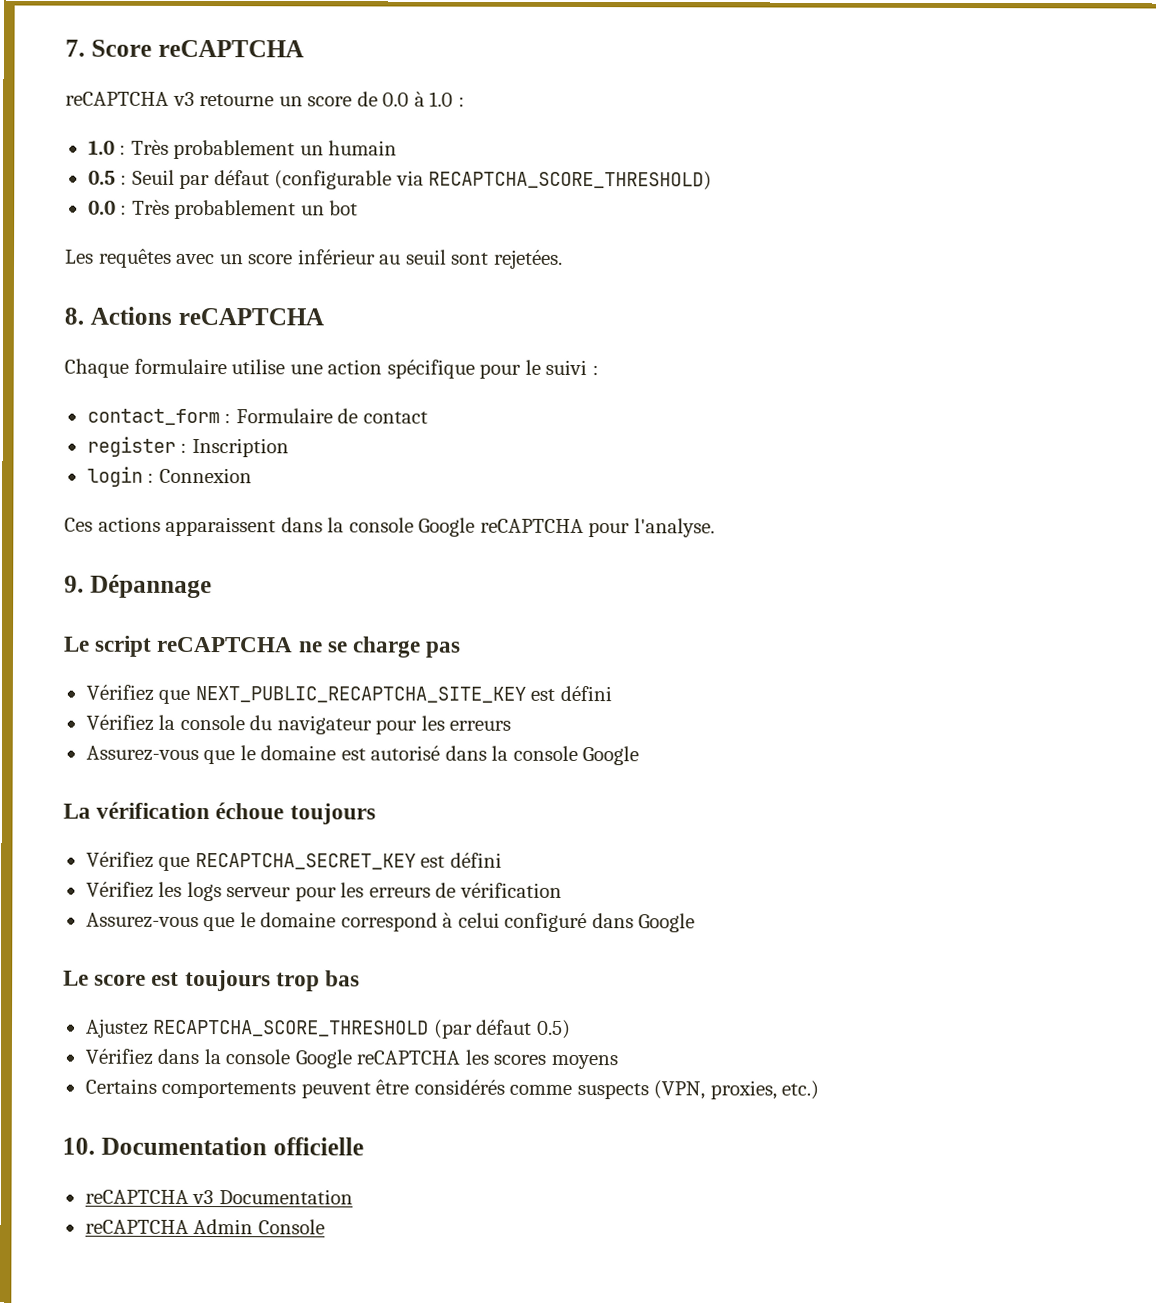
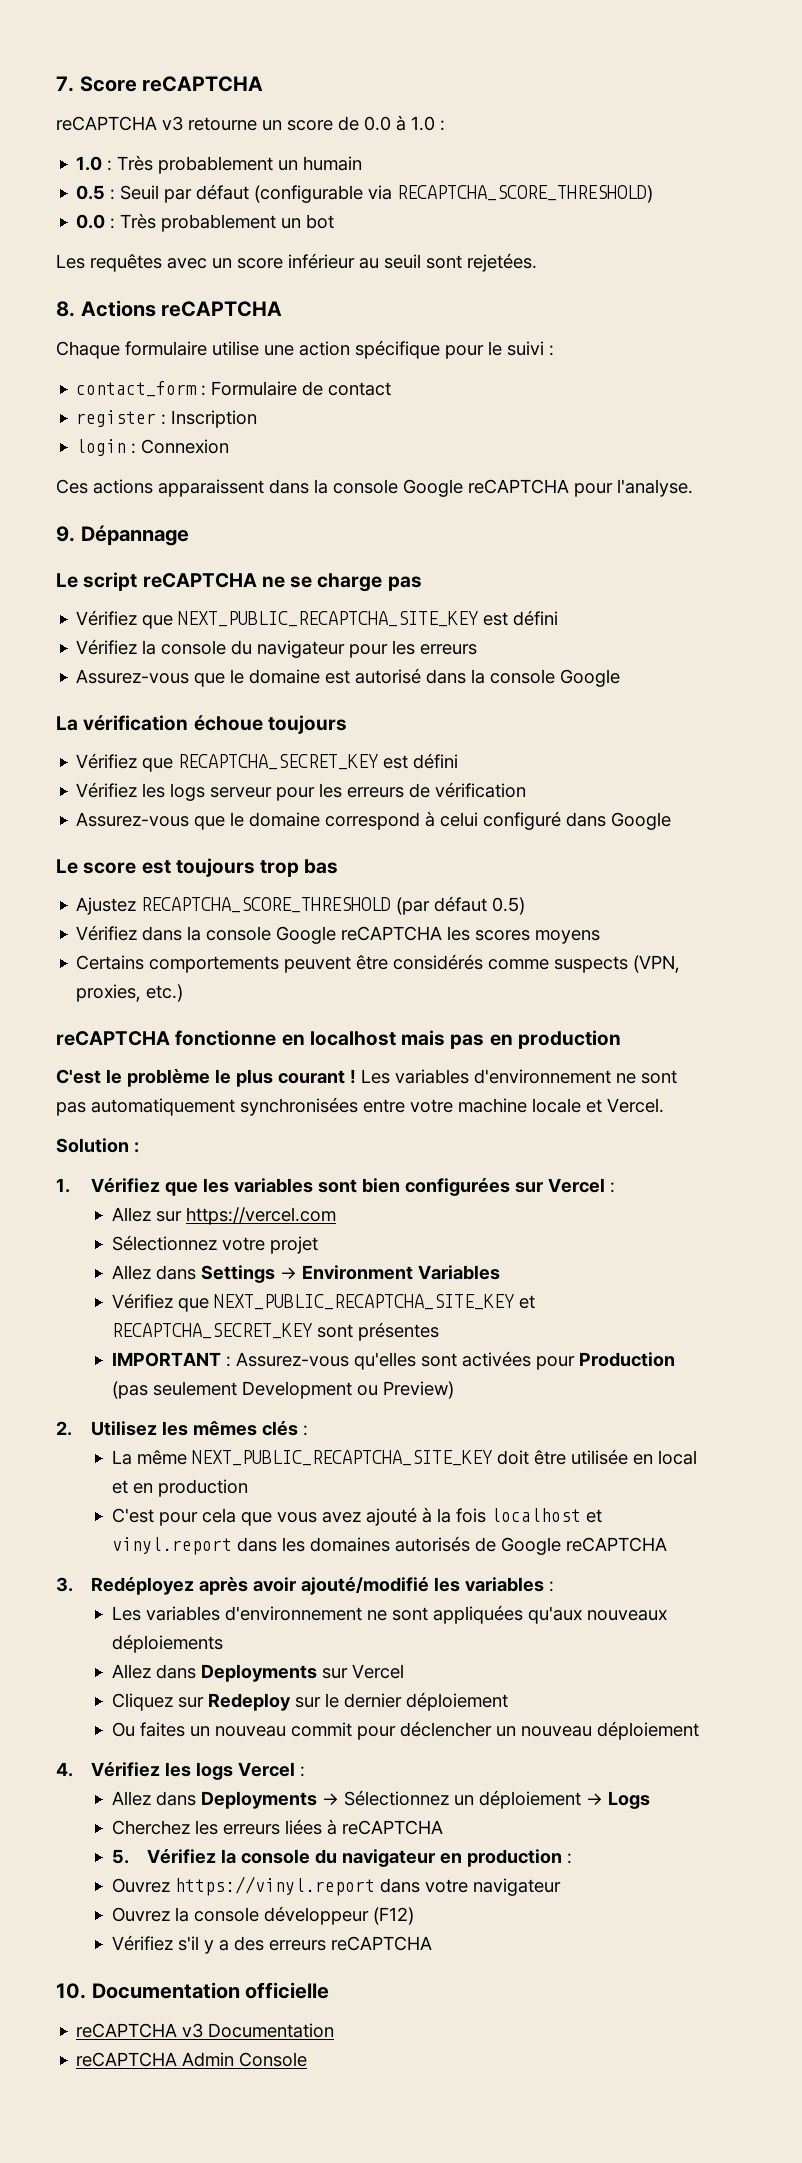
(820, 1090) none -> [56,1030,621,1049] [56,1069,677,1087] [56,1097,664,1116] [56,1138,139,1153] [56,1178,616,1196] [111,1207,336,1225] [111,1235,318,1254] [111,1265,500,1283] [111,1293,535,1312] [111,1322,439,1341] [111,1351,675,1370] [111,1381,454,1399] [56,1421,309,1436] [111,1449,697,1466] [111,1479,248,1497] [111,1507,602,1526] [111,1536,667,1555] [56,1577,555,1595] [111,1605,667,1624] [111,1634,223,1653] [111,1664,404,1682] [111,1692,508,1711] [111,1721,699,1740] [56,1762,306,1780] [111,1790,650,1809] [111,1819,443,1835] [111,1849,573,1867] [111,1876,561,1896] [111,1906,414,1925] [111,1935,432,1954] // reCAPTCHA fonctionne en localhost mais pas en production // C'est le problème le plus courant ! Les variables d'environnement ne sont pas automatiquement synchronisées entre votre machine locale et Vercel. // Solution : // 1. Vérifiez que les variables sont bien configurées sur Vercel : // Allez sur https://vercel.com // Sélectionnez votre projet // Allez dans Settings → Environment Variables // Vérifiez que NEXT_PUBLIC_RECAPTCHA_SITE_KEY et RECAPTCHA_SECRET_KEY sont présentes // IMPORTANT : Assurez-vous qu'elles sont activées pour Production (pas seulement Development ou Preview) // 2. Utilisez les mêmes clés : // La même NEXT_PUBLIC_RECAPTCHA_SITE_KEY doit être utilisée en local et en production // C'est pour cela que vous avez ajouté à la fois localhost et vinyl.report dans les domaines autorisés de Google reCAPTCHA // 3. Redéployez après avoir ajouté/modifié les variables : // Les variables d'environnement ne sont appliquées qu'aux nouveaux déploiements // Allez dans Deployments sur Vercel // Cliquez sur Redeploy sur le dernier déploiement // Ou faites un nouveau commit pour déclencher un nouveau déploiement // 4. Vérifiez les logs Vercel : // Allez dans Deployments → Sélectionnez un déploiement → Logs // Cherchez les erreurs liées à reCAPTCHA // 5. Vérifiez la console du navigateur en production : // Ouvrez https://vinyl.report dans votre navigateur // Ouvrez la console développeur (F12) // Vérifiez s'il y a des erreurs reCAPTCHA

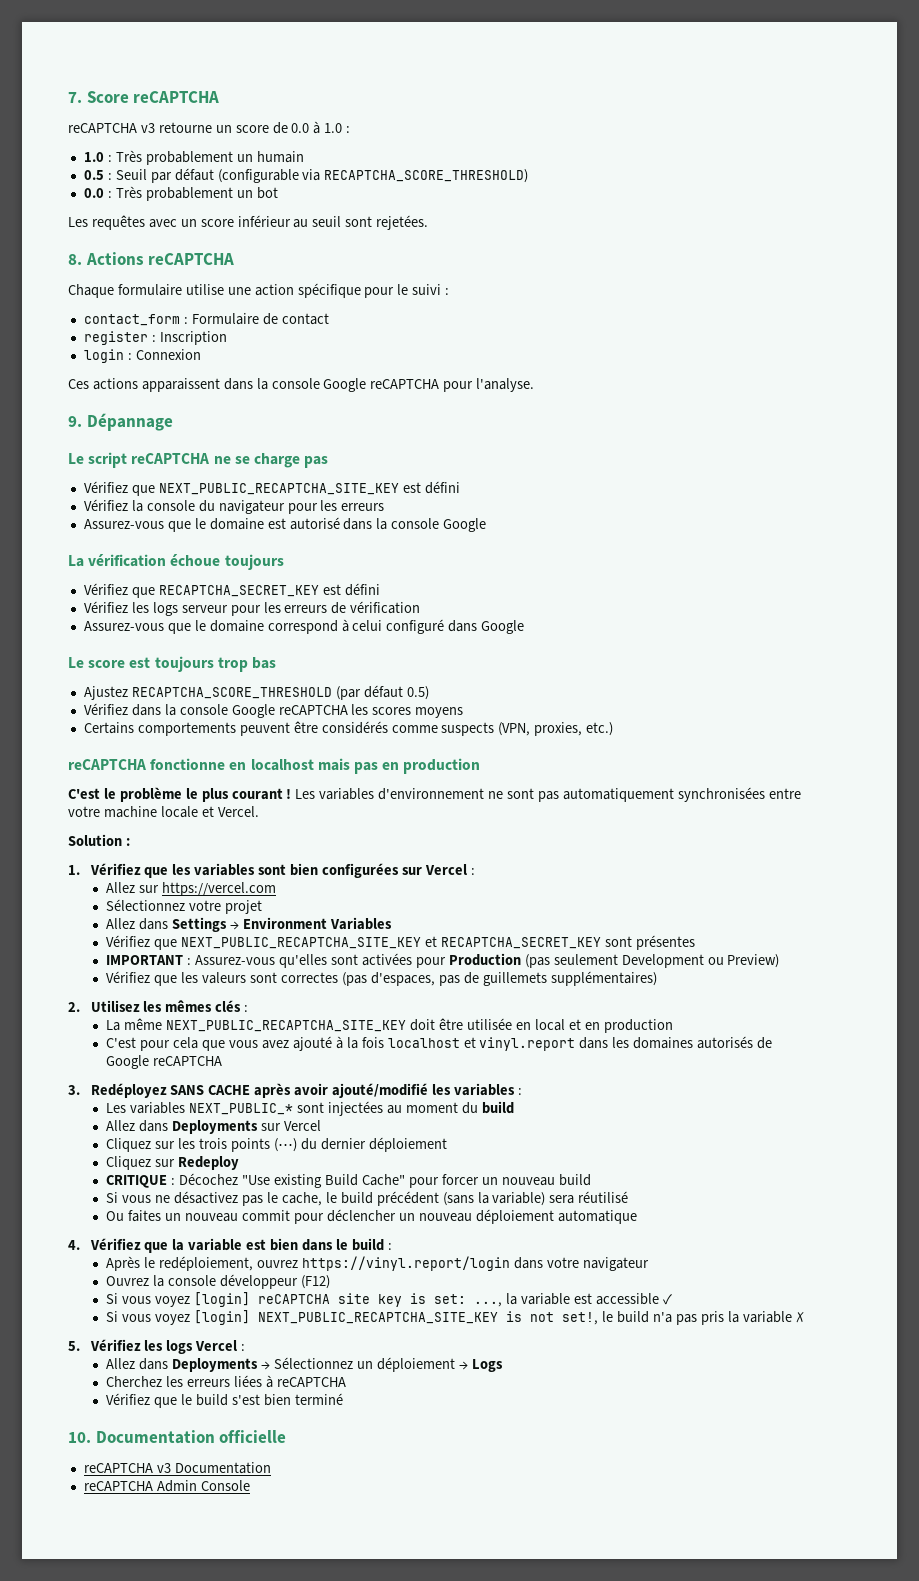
(454, 1390) none -> [106,971,657,986] // Vérifiez que les valeurs sont correctes (pas d'espaces, pas de guillemets supplémentaires)
(195, 1586) none -> [170,1085,251,1095] SANS CACHE
[224,1605,667,1624] [111,1634,223,1653] d'environnement ne sont appliquées qu'aux nouveaux déploiements -> [189,1101,514,1116] NEXT_PUBLIC_* sont injectées au moment du build
[207,1692,508,1711] Redeploy sur le dernier déploiement -> [178,1137,447,1152] [106,1156,240,1170] [106,1173,591,1188] [106,1191,629,1206] les trois points (⋯) du dernier déploiement // Cliquez sur Redeploy // CRITIQUE : Décochez "Use existing Build Cache" pour forcer un nouveau build // Si vous ne désactivez pas le cache, le build précédent (sans la variable) sera réutilisé
[56,1762,73,1777] // 4. -> [557,1210,637,1224] [68,1238,392,1253] [106,1256,649,1271] [106,1274,331,1289] [106,1292,672,1307] [106,1310,804,1325] [68,1341,80,1351] automatique // 4. Vérifiez que la variable est bien dans le build : // Après le redéploiement, ouvrez https://vinyl.report/login dans votre navigateur // Ouvrez la console développeur (F12) // Si vous voyez [login] reCAPTCHA site key is set: ..., la variable est accessible ✓ // Si vous voyez [login] NEXT_PUBLIC_RECAPTCHA_SITE_KEY is not set!, le build n'a pas pris la variable ✗ // 5.
[111,1849,573,1867] [111,1876,561,1896] [111,1906,414,1925] [111,1935,432,1954] 5. Vérifiez la console du navigateur en production : // Ouvrez https://vinyl.report dans votre navigateur // Ouvrez la console développeur (F12) // Vérifiez s'il y a des erreurs reCAPTCHA -> [106,1393,343,1408] Vérifiez que le build s'est bien terminé

